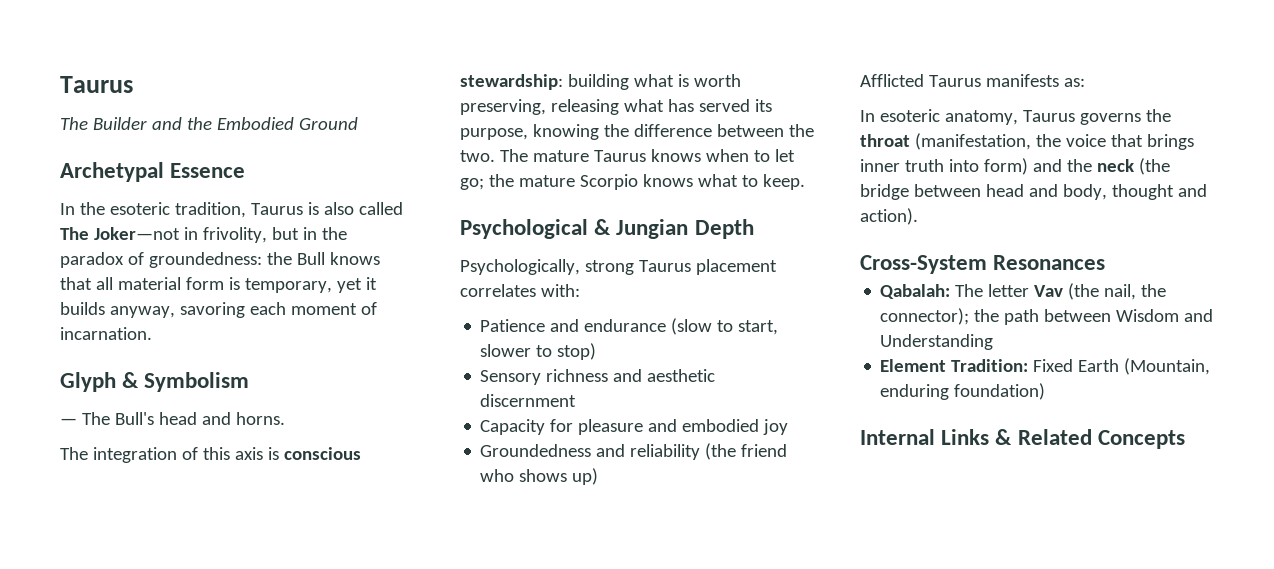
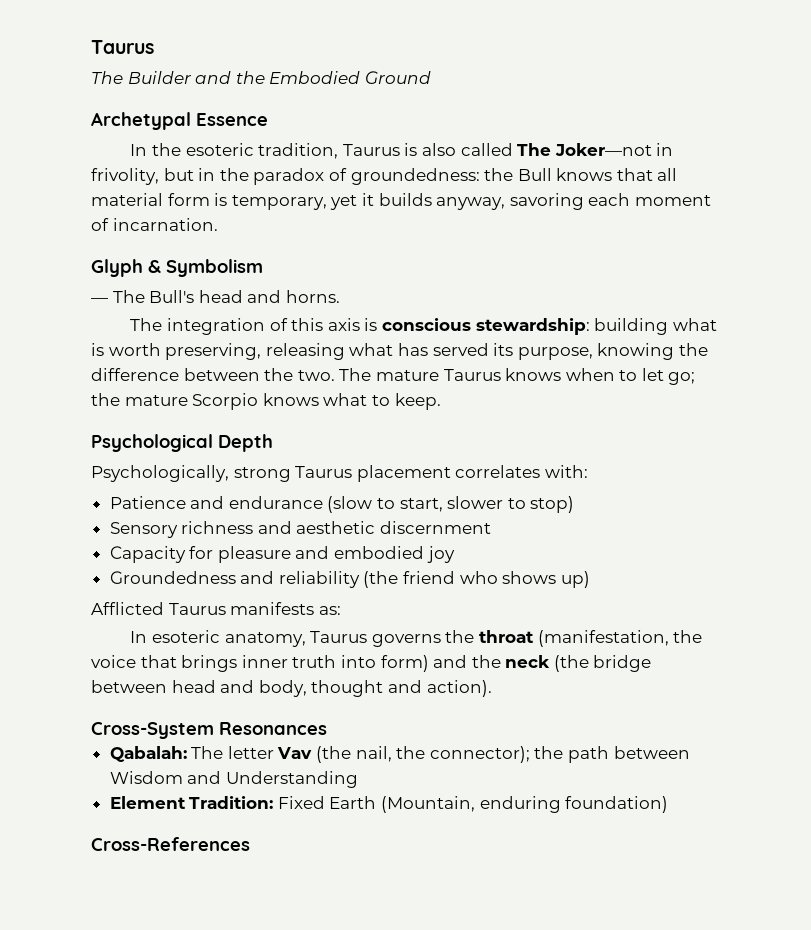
[594,219,689,239] & Jungian -> (213, 443) none
[860,429,1185,449] Internal Links & Related Concepts -> [91,837,250,851] Cross-References

